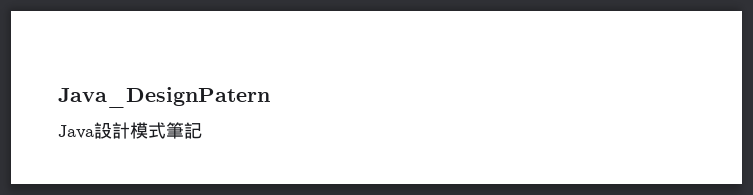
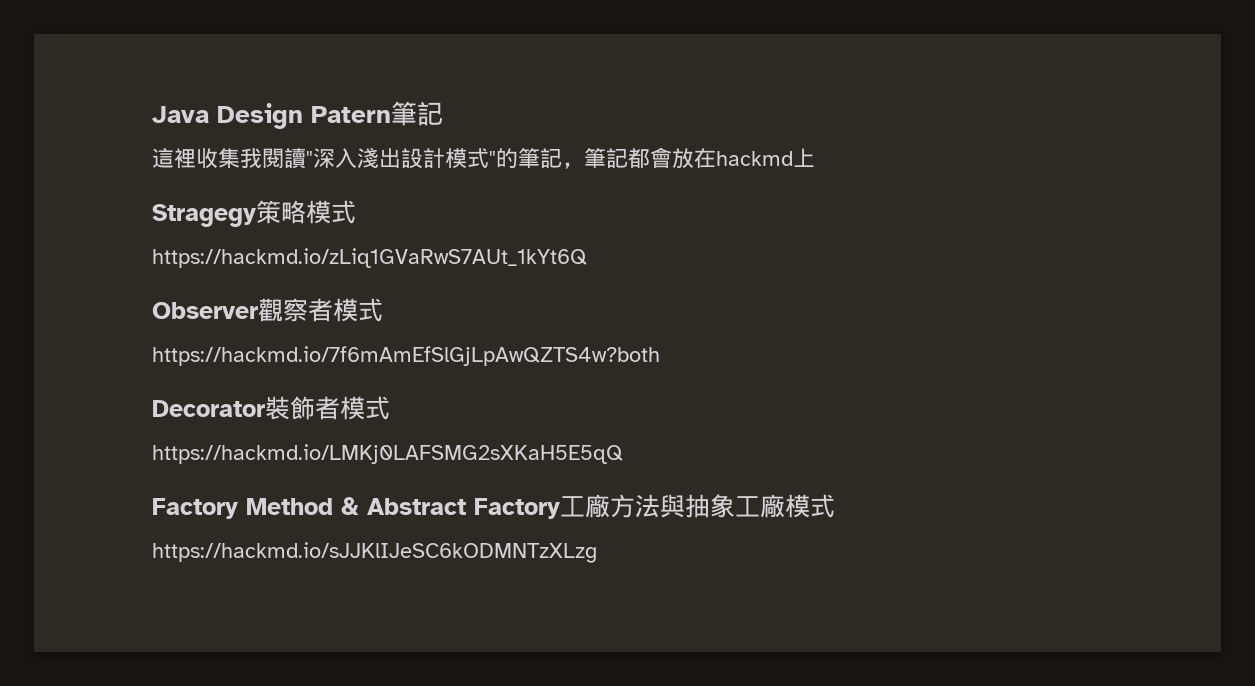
[58,87,270,108] [58,122,202,139] Java_DesignPatern // Java設計模式筆記 -> [152,101,443,129] [152,147,815,169] [152,200,356,227] [152,248,587,268] [152,298,383,322] [152,346,660,366] [152,396,390,420] [152,444,623,464] [152,494,835,519] [152,542,597,563] Java Design Patern筆記 // 這裡收集我閱讀"深入淺出設計模式"的筆記，筆記都會放在hackmd上 // Stragegy策略模式 // https://hackmd.io/zLiq1GVaRwS7AUt_1kYt6Q // Observer觀察者模式 // https://hackmd.io/7f6mAmEfSlGjLpAwQZTS4w?both // Decorator裝飾者模式 // https://hackmd.io/LMKj0LAFSMG2sXKaH5E5qQ // Factory Method & Abstract Factory工廠方法與抽象工廠模式 // https://hackmd.io/sJJKlIJeSC6kODMNTzXLzg

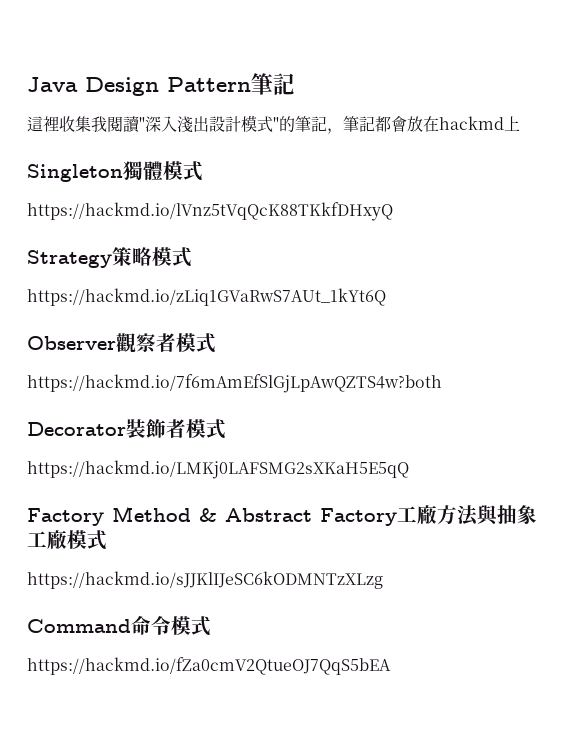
[311,106,391,123] Patern -> [167,77,251,92] Pattern
[152,204,256,227] Stragegy -> [27,161,203,182] [27,202,393,221] [27,250,112,268] Singleton獨體模式 // https://hackmd.io/lVnz5tVqQcK88TKkfDHxyQ // Strategy
(597, 552) none -> [27,616,211,636] [27,657,391,675] // Command命令模式 // https://hackmd.io/fZa0cmV2QtueOJ7QqS5bEA

